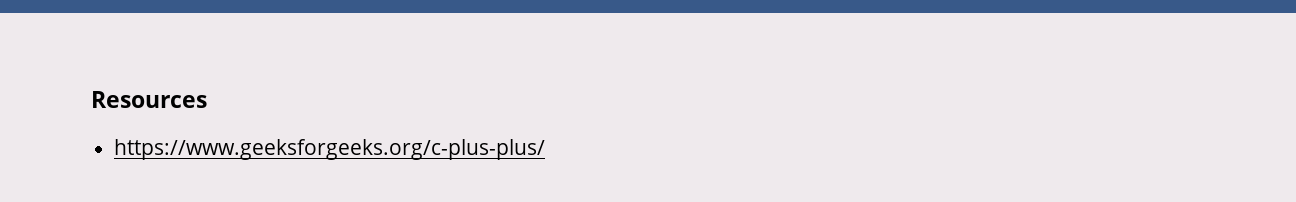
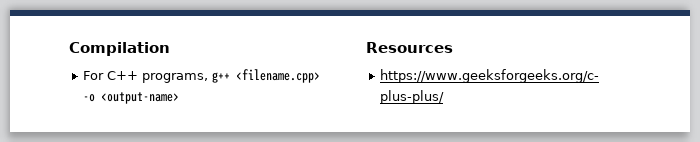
(91, 99) none -> [69,42,170,56] [83,69,321,83] [83,92,180,104] Compilation // For C++ programs, g++ <filename.cpp> -o <output-name> //

